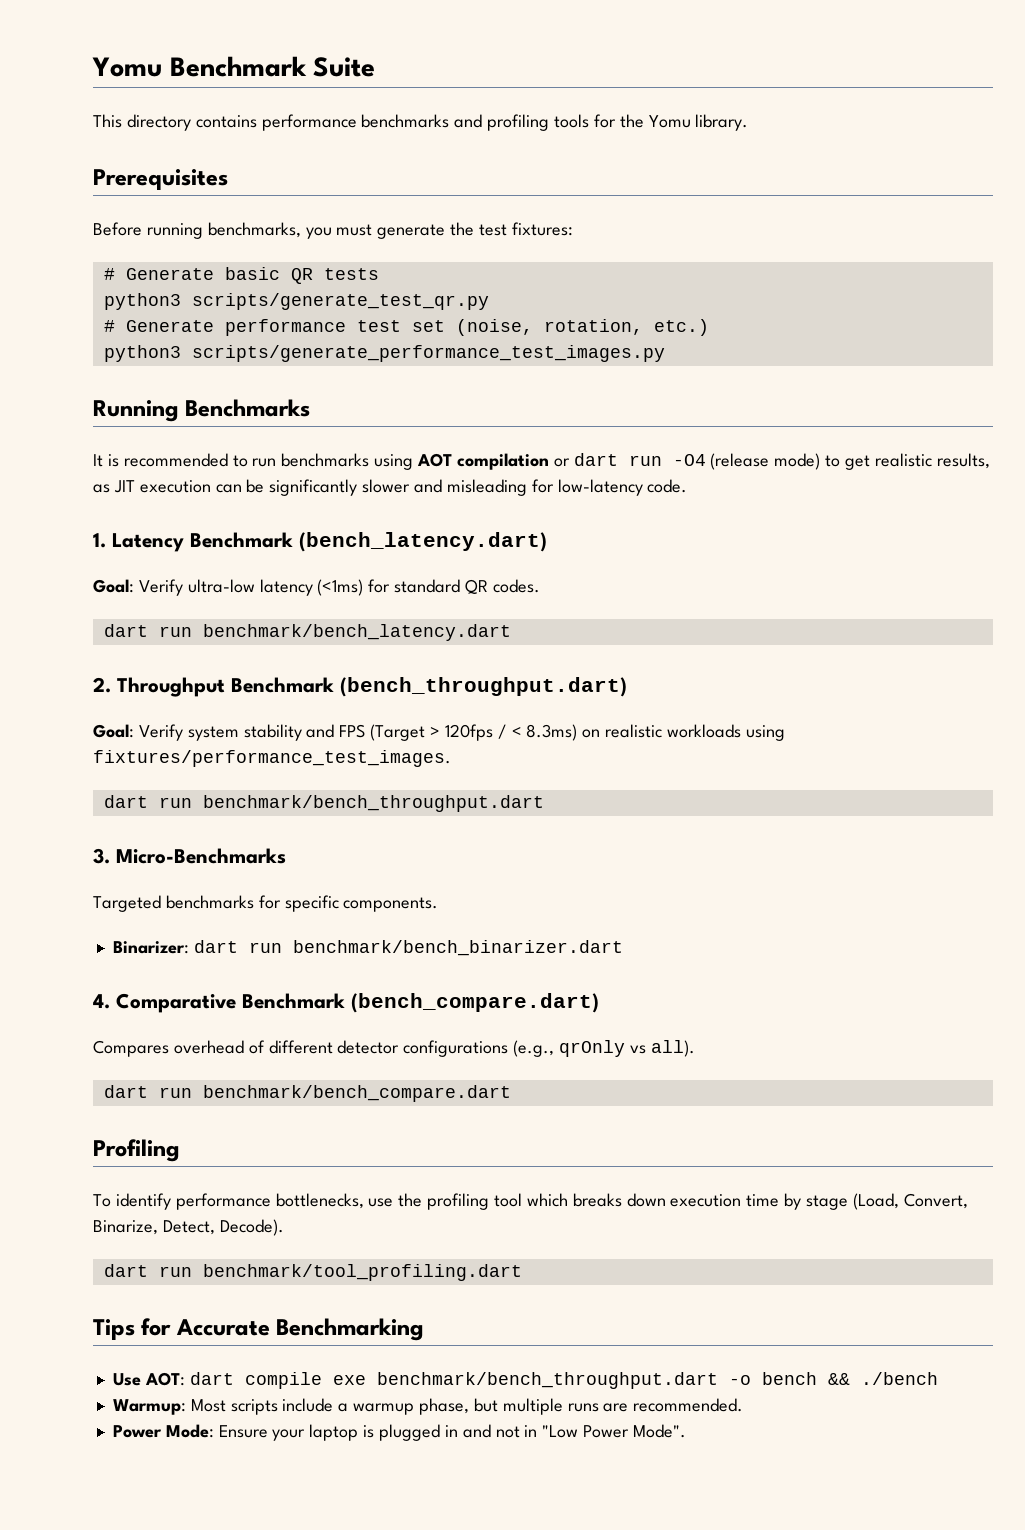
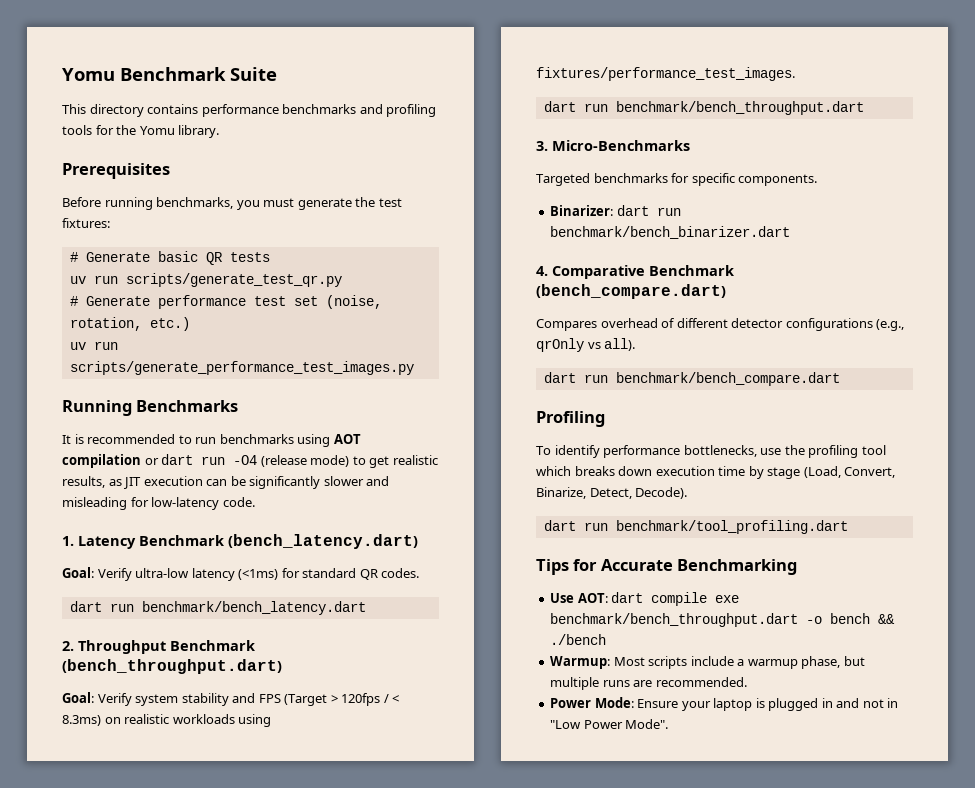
[103,293,181,310] python3 -> [69,275,118,284] uv run
[103,345,181,362] python3 -> [69,341,118,350] uv run

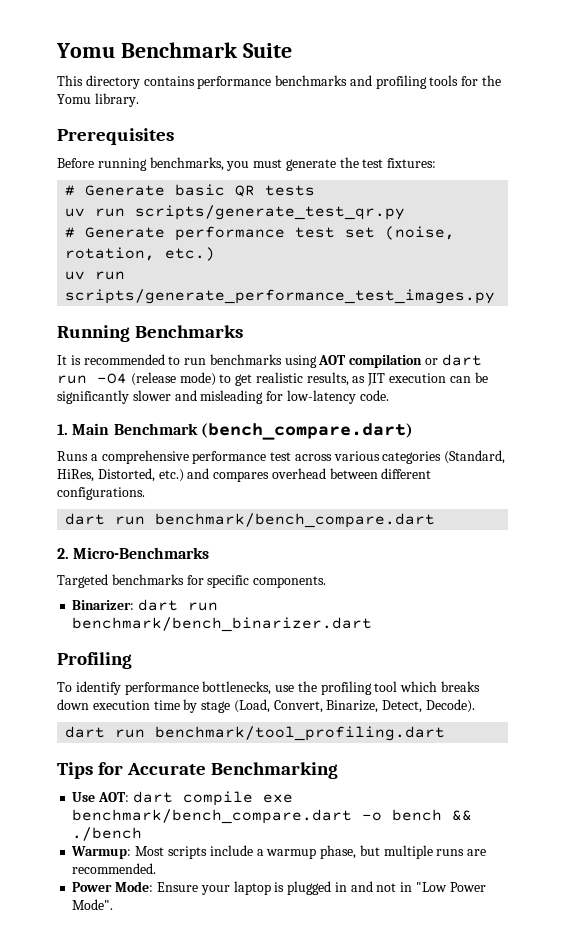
[78,534,418,549] [62,567,420,581] [69,601,366,615] Latency Benchmark (bench_latency.dart) // Goal: Verify ultra-low latency (<1ms) for standard QR codes. // dart run benchmark/bench_latency.dart -> [72,423,413,440] [57,450,506,464] [57,468,432,482] [57,487,145,500] [65,513,436,528] Main Benchmark (bench_compare.dart) // Runs a comprehensive performance test across various categories (Standard, HiRes, Distorted, etc.) and compares overhead between different configurations. // dart run benchmark/bench_compare.dart
[78,640,255,654] [62,659,282,674] [62,692,400,706] [62,714,272,727] [536,67,795,81] [543,101,864,115] [536,141,548,151] Throughput Benchmark (bench_throughput.dart) // Goal: Verify system stability and FPS (Target > 120fps / < 8.3ms) on realistic workloads using fixtures/performance_test_images. // dart run benchmark/bench_throughput.dart // 3. -> (69, 553) none
[536,265,734,279] [536,284,726,299] [536,318,905,331] [536,338,636,352] [543,372,840,386] // 4. Comparative Benchmark (bench_compare.dart) // Compares overhead of different detector configurations (e.g., qrOnly vs all). // dart run benchmark/bench_compare.dart -> (373, 624) none
[550,613,799,627] benchmark/bench_throughput.dart -> [72,809,353,824] benchmark/bench_compare.dart

